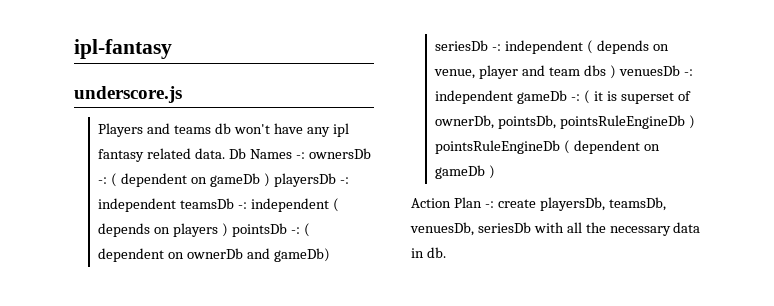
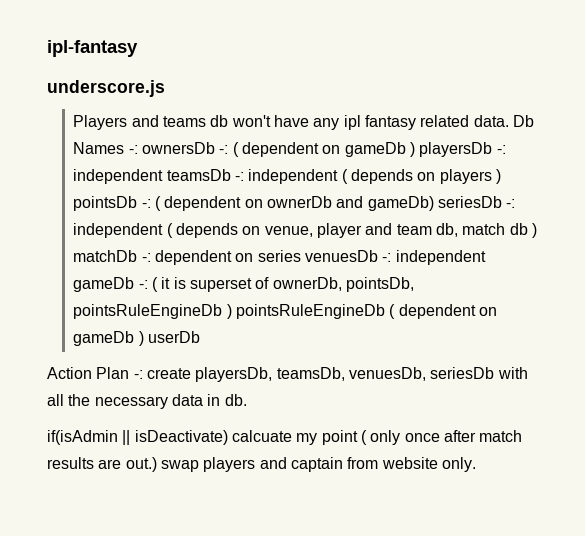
[583,65,616,79] dbs ) -> [435,223,537,238] [73,250,301,265] db, match db ) matchDb -: dependent on series
(496, 172) none -> [147,331,200,343] userDb
(446, 252) none -> [47,430,523,445] [47,457,476,472] // if(isAdmin || isDeactivate) calcuate my point ( only once after match results are out.) swap players and captain from website only.

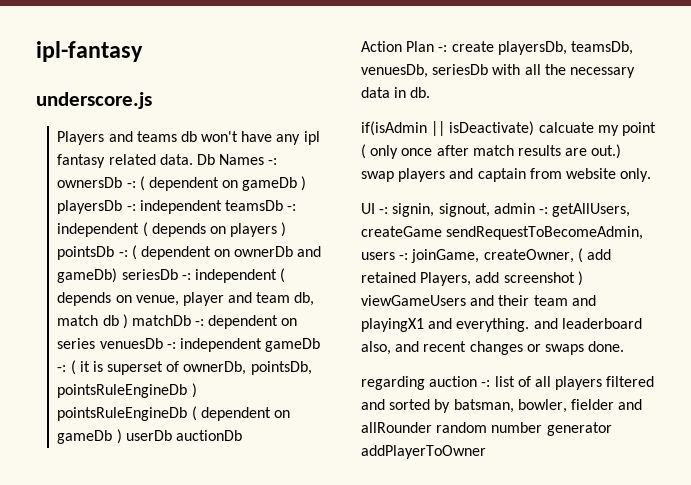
(200, 337) none -> [175,430,242,441] auctionDb
(476, 464) none -> [361,203,631,217] [361,226,644,240] [361,248,611,263] [361,271,583,286] [361,295,596,306] [361,318,642,332] [361,341,625,355] [361,376,655,390] [361,399,643,413] [361,422,612,436] [361,445,486,459] // UI -: signin, signout, admin -: getAllUsers, createGame sendRequestToBecomeAdmin, users -: joinGame, createOwner, ( add retained Players, add screenshot ) viewGameUsers and their team and playingX1 and everything. and leaderboard also, and recent changes or swaps done. // regarding auction -: list of all players filtered and sorted by batsman, bowler, fielder and allRounder random number generator addPlayerToOwner

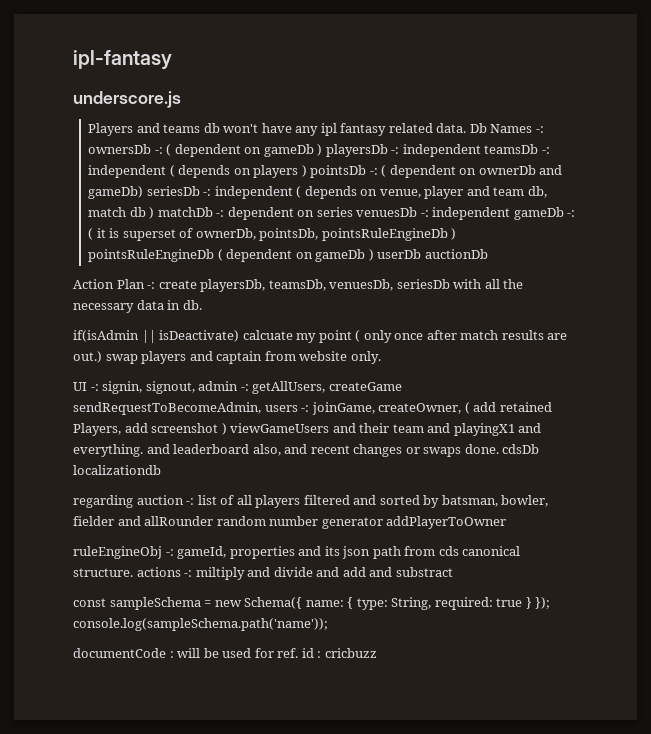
(625, 346) none -> [502,444,540,454] [73,465,161,475] cdsDb localizationdb
(486, 452) none -> [73,546,521,559] [73,567,453,580] [73,597,551,610] [73,618,328,631] [73,648,377,658] // ruleEngineObj -: gameId, properties and its json path from cds canonical structure. actions -: miltiply and divide and add and substract // const sampleSchema = new Schema({ name: { type: String, required: true } }); console.log(sampleSchema.path('name')); // documentCode : will be used for ref. id : cricbuzz

